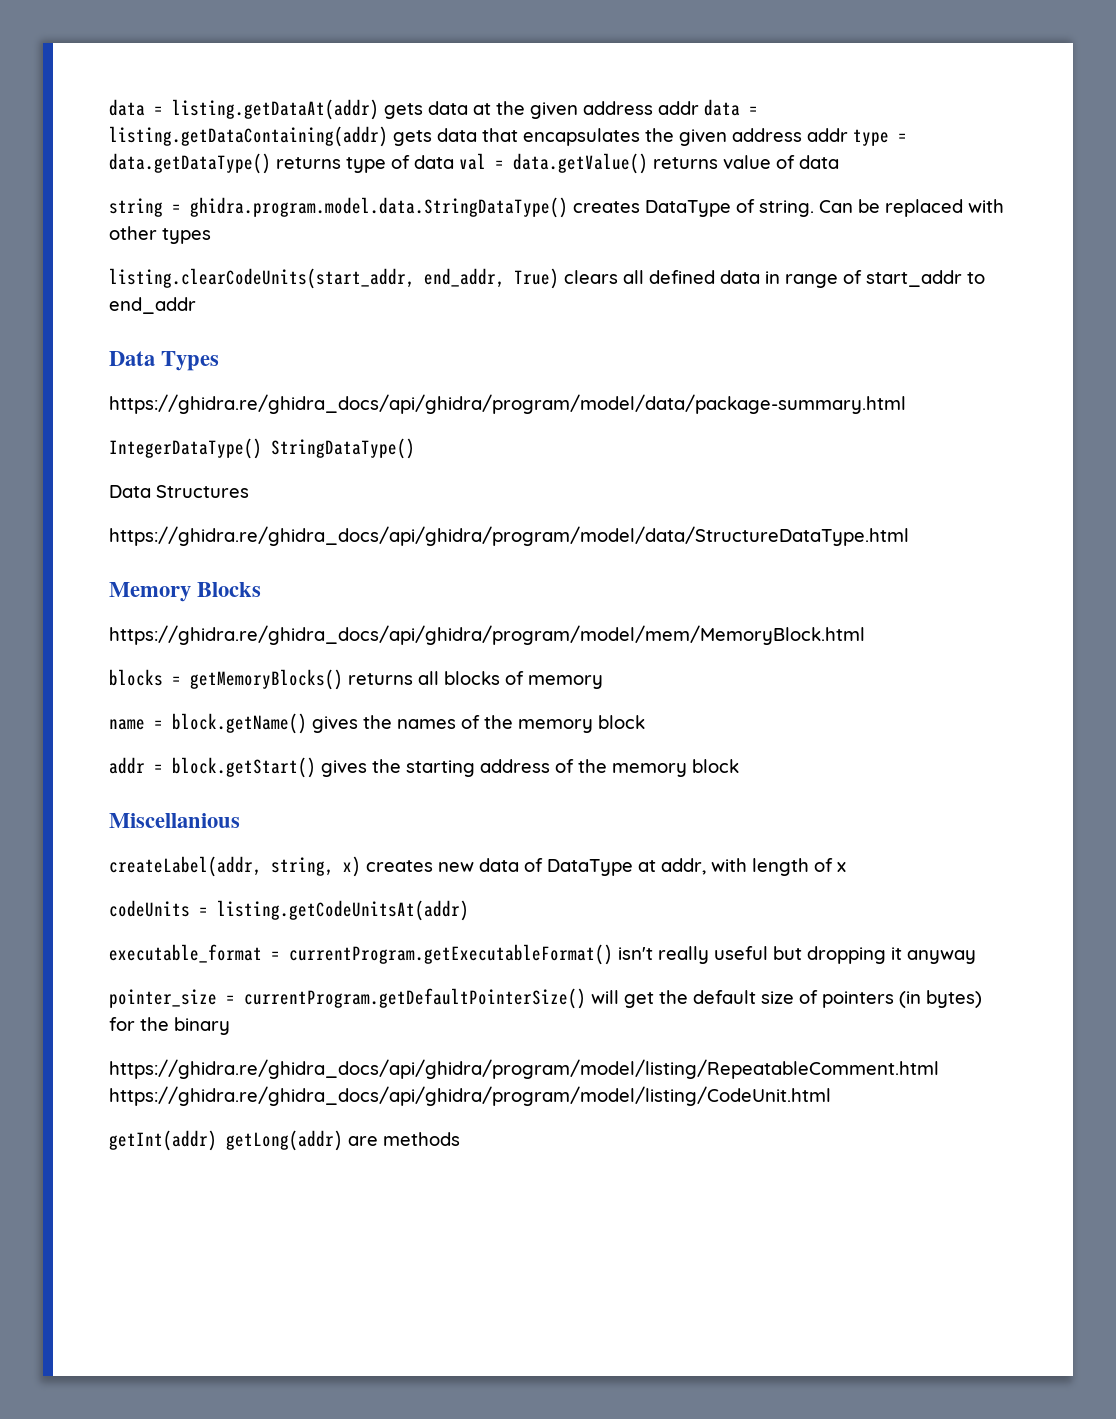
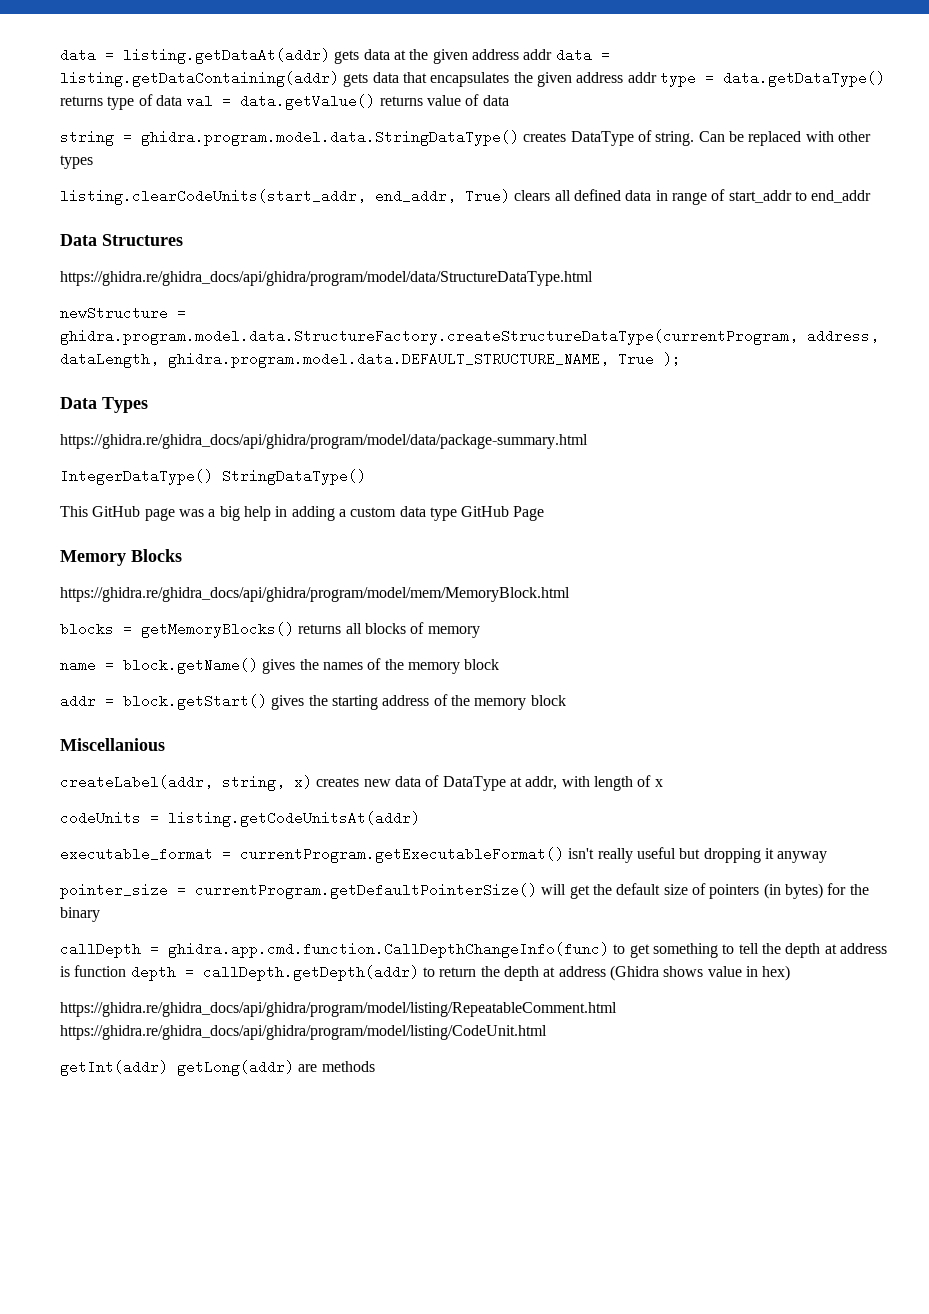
(196, 305) none -> [60,234,183,246] [60,271,593,286] [60,306,186,320] [60,329,879,345] [60,352,681,368] // Data Structures // https://ghidra.re/ghidra_docs/api/ghidra/program/model/data/StructureDataType.html // newStructure = ghidra.program.model.data.StructureFactory.createStructureDataType(currentProgram, address, dataLength, ghidra.program.model.data.DEFAULT_STRUCTURE_NAME, True );
[109,485,249,498] [109,526,909,546] Data Structures // https://ghidra.re/ghidra_docs/api/ghidra/program/model/data/StructureDataType.html -> [60,506,545,521] This GitHub page was a big help in adding a custom data type GitHub Page
(230, 1026) none -> [60,942,887,958] [60,965,791,981] // callDepth = ghidra.app.cmd.function.CallDepthChangeInfo(func) to get something to tell the depth at address is function depth = callDepth.getDepth(addr) to return the depth at address (Ghidra shows value in hex)

